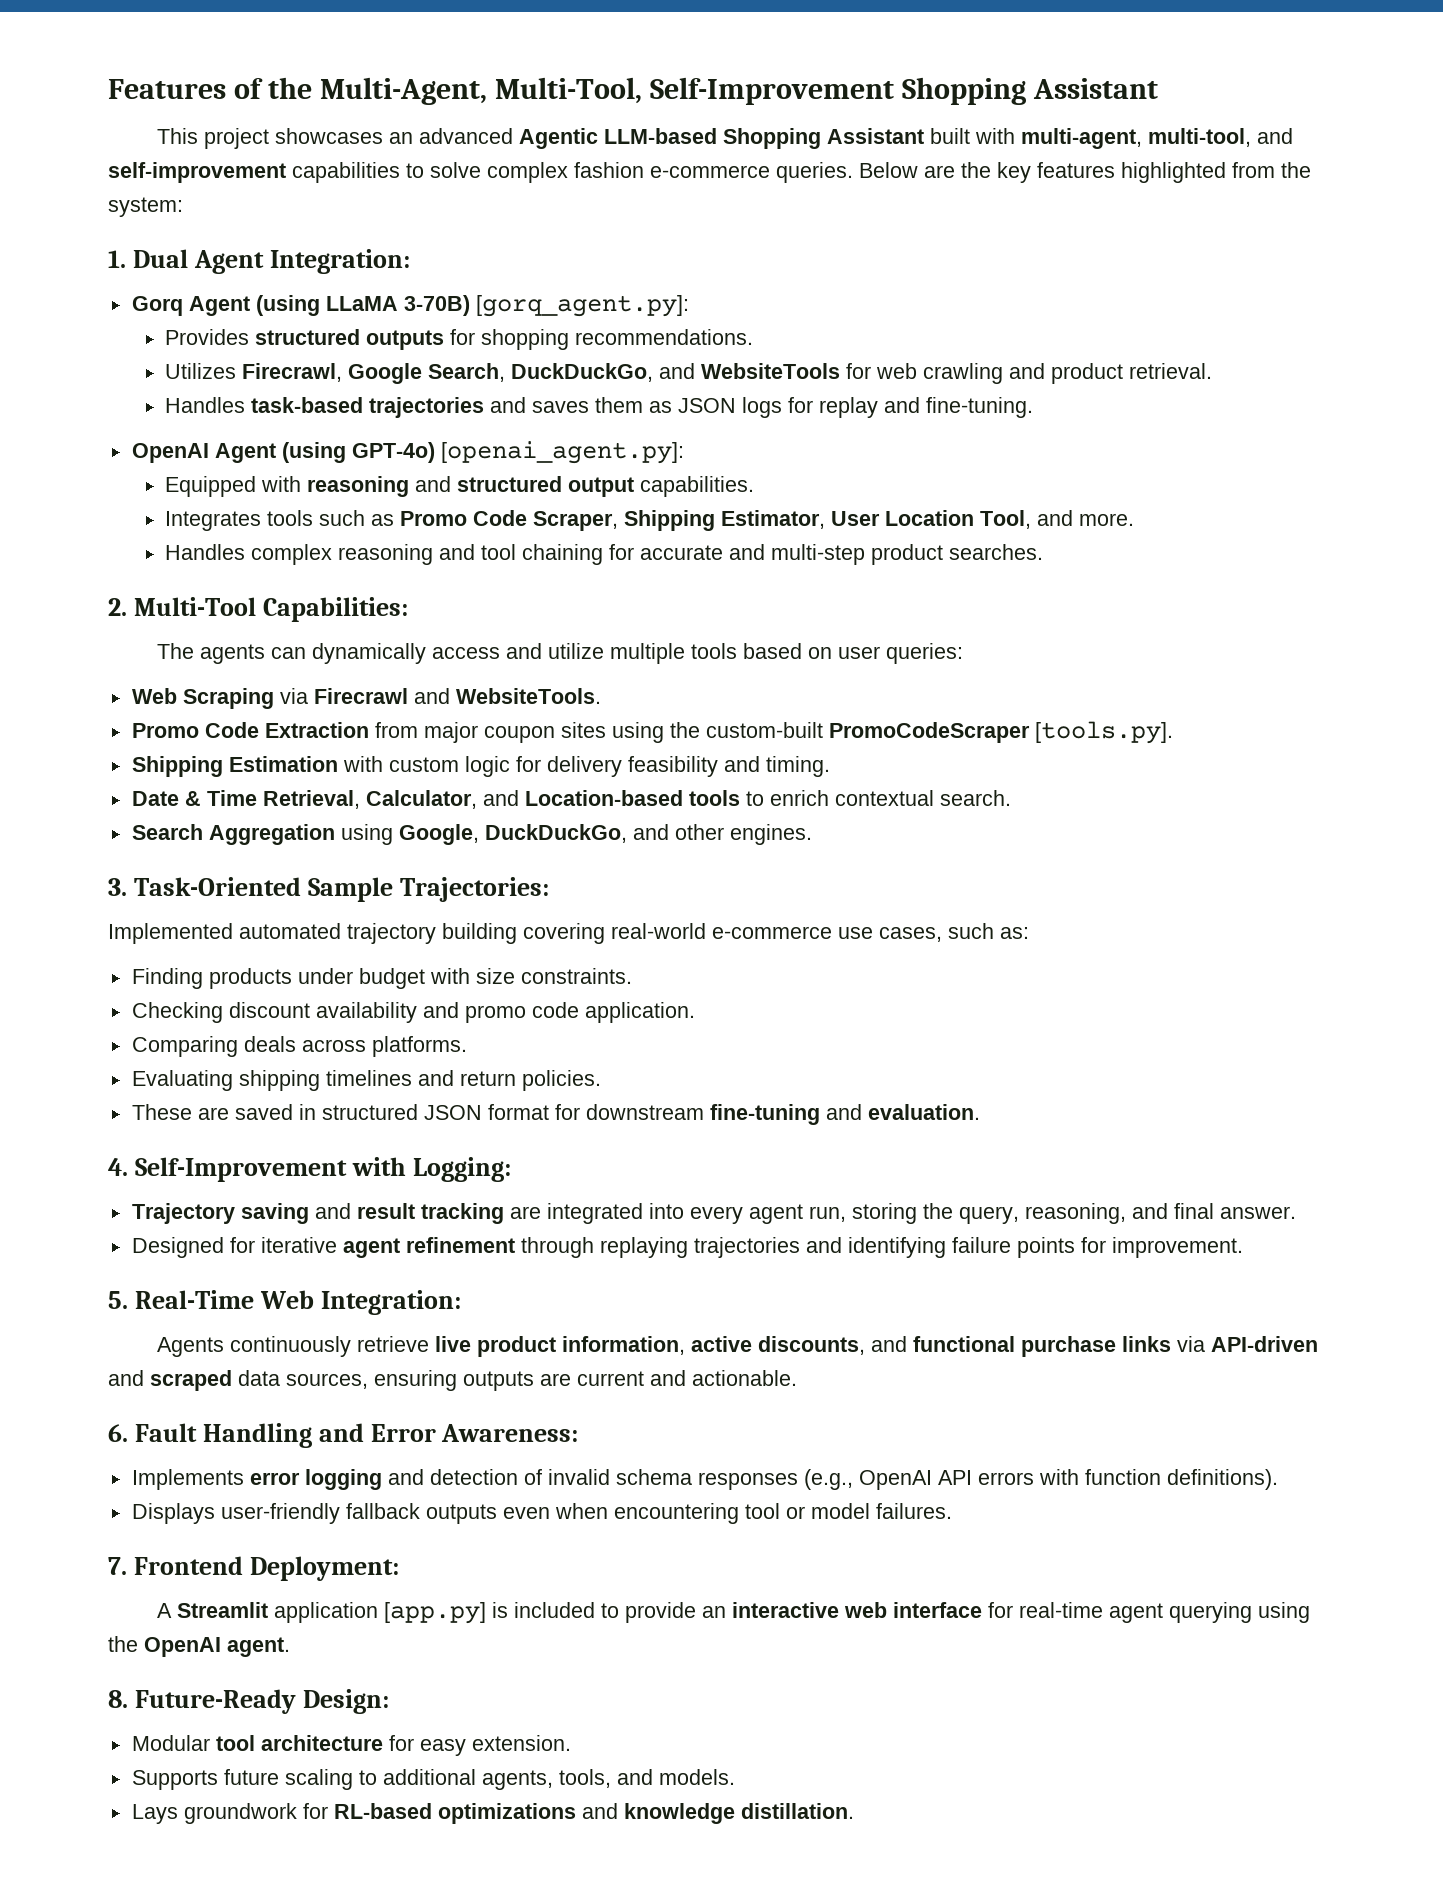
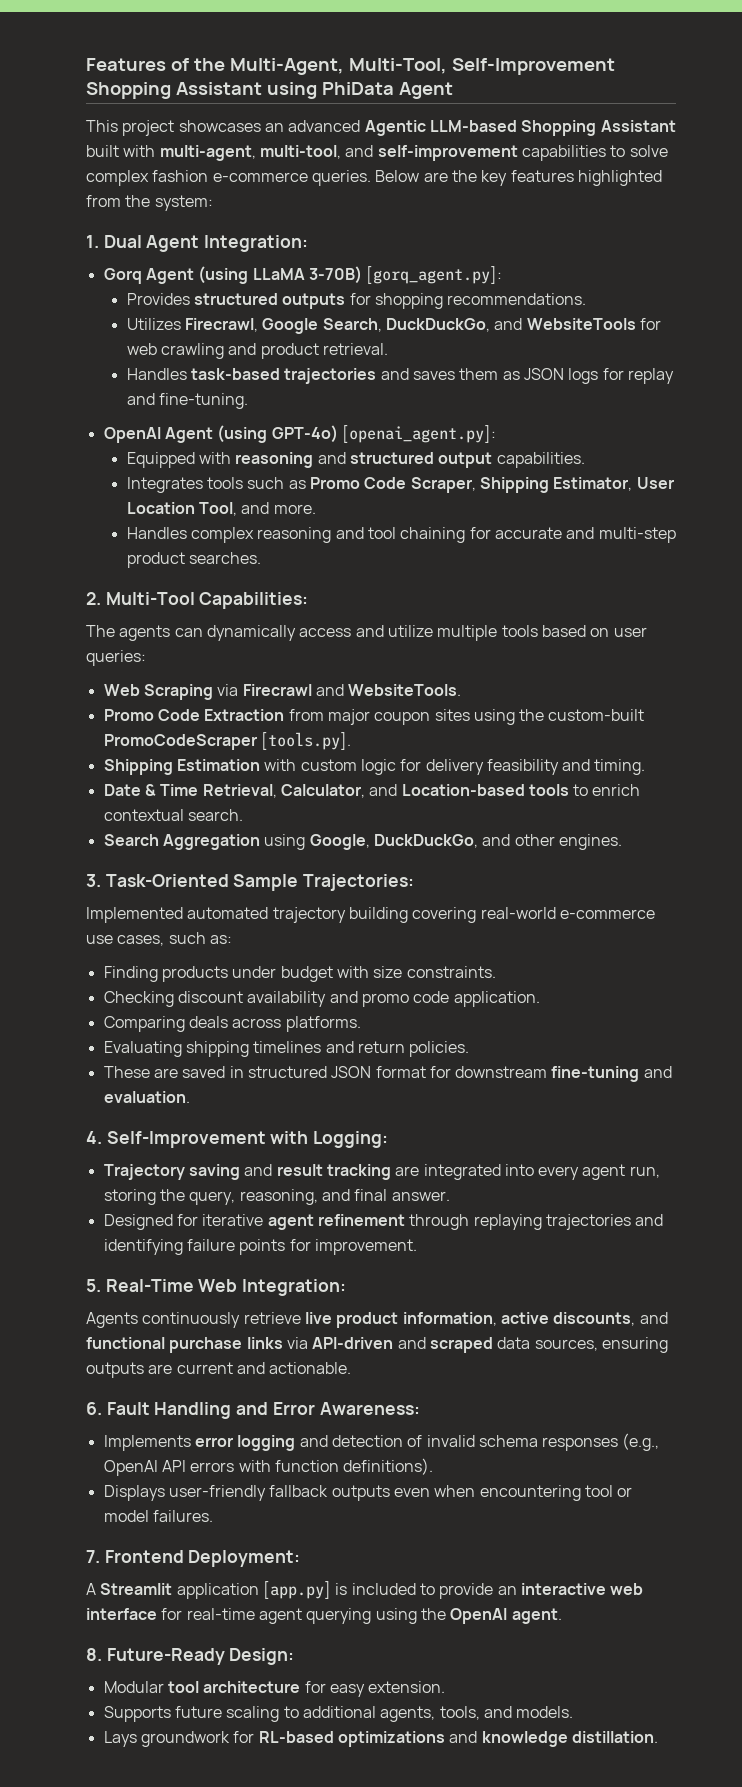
(1158, 88) none -> [266,82,453,99] using PhiData Agent

